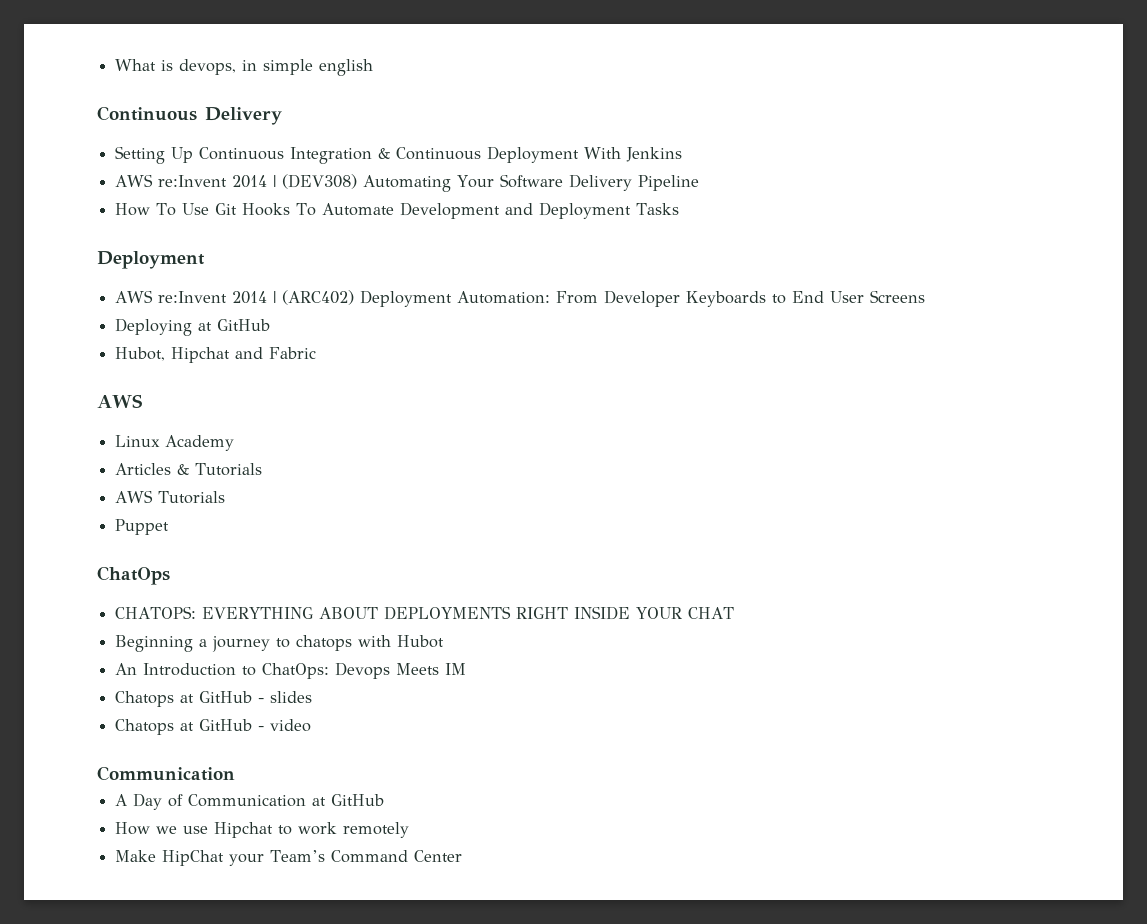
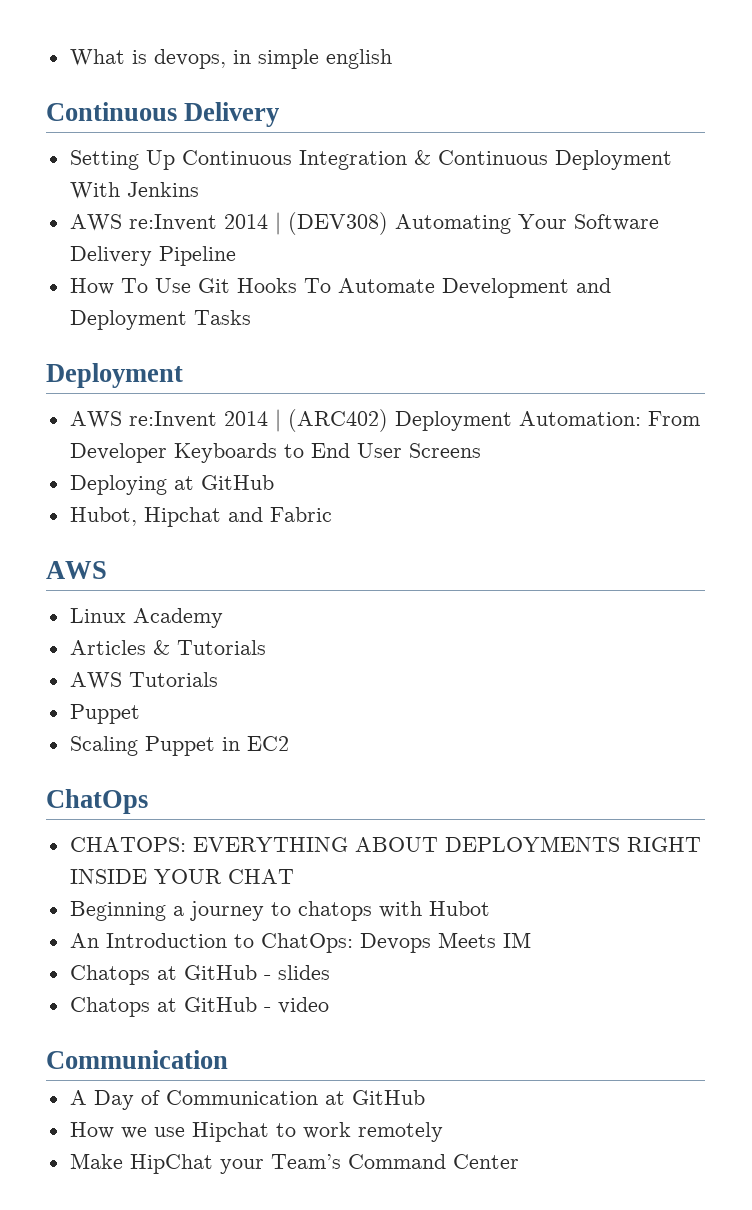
(170, 527) none -> [69,736,289,756] // Scaling Puppet in EC2

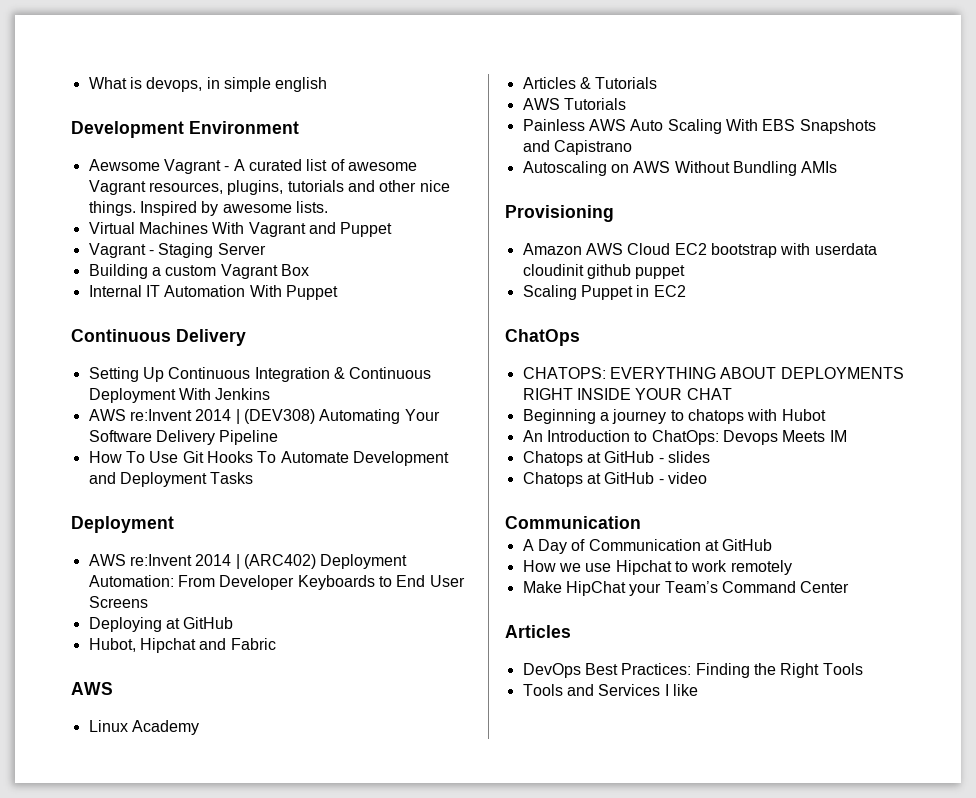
(392, 59) none -> [71,121,299,138] [88,159,417,174] [88,180,450,195] [88,201,328,216] [88,222,393,237] [88,243,266,258] [88,264,309,279] [88,285,338,300] // Development Environment // Aewsome Vagrant - A curated list of awesome Vagrant resources, plugins, tutorials and other nice things. Inspired by awesome lists. // Virtual Machines With Vagrant and Puppet // Vagrant - Staging Server // Building a custom Vagrant Box // Internal IT Automation With Puppet
[69,704,140,724] Puppet -> [522,119,876,134] [522,140,632,155] [522,161,838,176] [505,205,614,222] [522,243,877,258] [522,264,686,279] Painless AWS Auto Scaling With EBS Snapshots and Capistrano // Autoscaling on AWS Without Bundling AMIs // Provisioning // Amazon AWS Cloud EC2 bootstrap with userdata cloudinit github puppet
(519, 1161) none -> [505,625,571,638] [522,663,863,678] [522,684,698,696] // Articles // DevOps Best Practices: Finding the Right Tools // Tools and Services I like

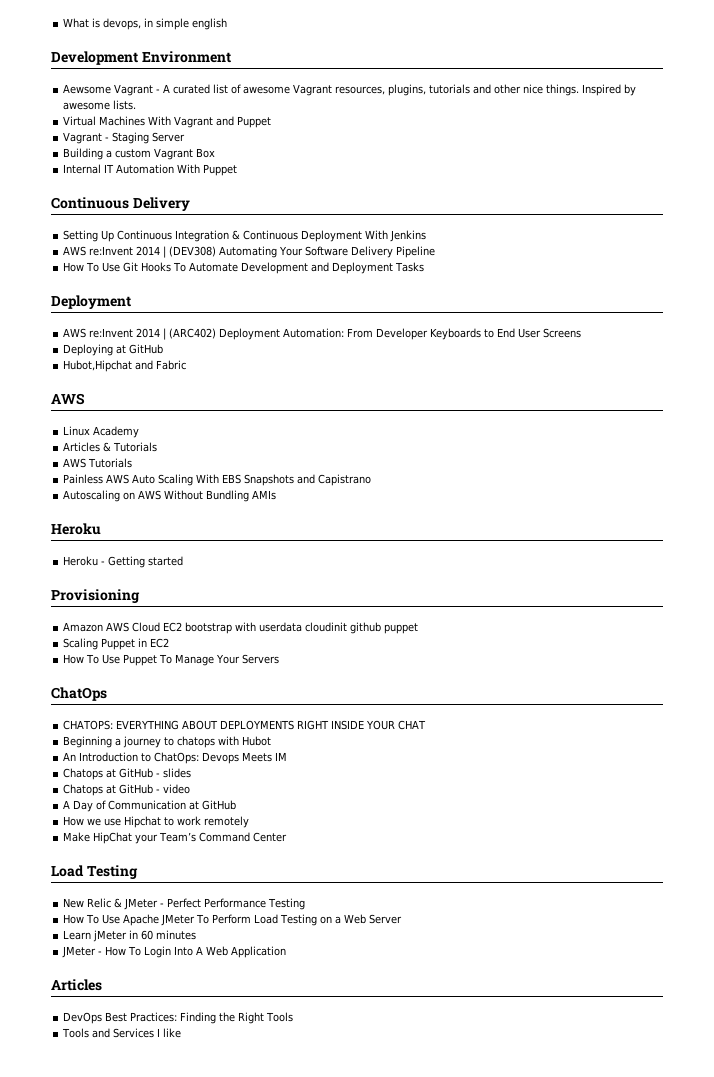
[88,638,196,653] Hubot, Hipchat -> [63,360,133,372] Hubot,Hipchat
(838, 167) none -> [51,523,101,535] [63,556,184,568] // Heroku // Heroku - Getting started
(686, 291) none -> [63,654,280,666] // How To Use Puppet To Manage Your Servers
[505,516,641,529] // Communication -> (191, 789) none
(850, 587) none -> [51,865,138,879] [63,898,306,910] [63,914,403,926] [63,930,197,942] [62,946,287,958] // Load Testing // New Relic & JMeter - Perfect Performance Testing // How To Use Apache JMeter To Perform Load Testing on a Web Server // Learn jMeter in 60 minutes // JMeter - How To Login Into A Web Application

